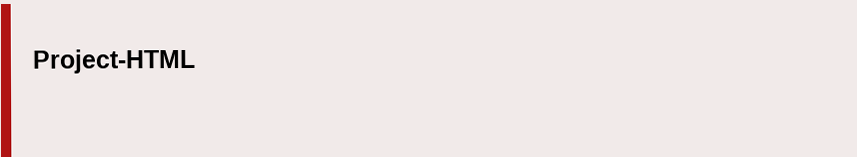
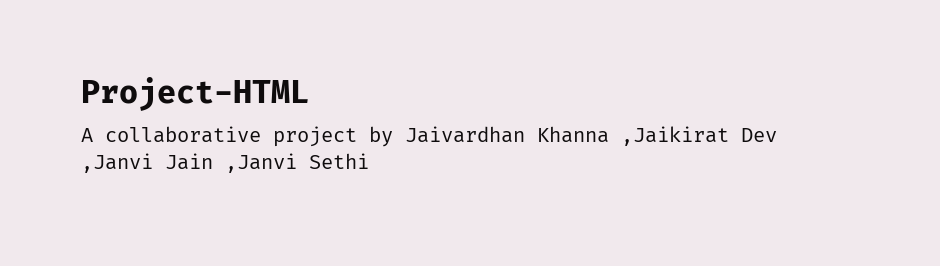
(195, 61) none -> [81,126,777,147] [81,153,369,173] // A collaborative project by Jaivardhan Khanna ,Jaikirat Dev ,Janvi Jain ,Janvi Sethi

